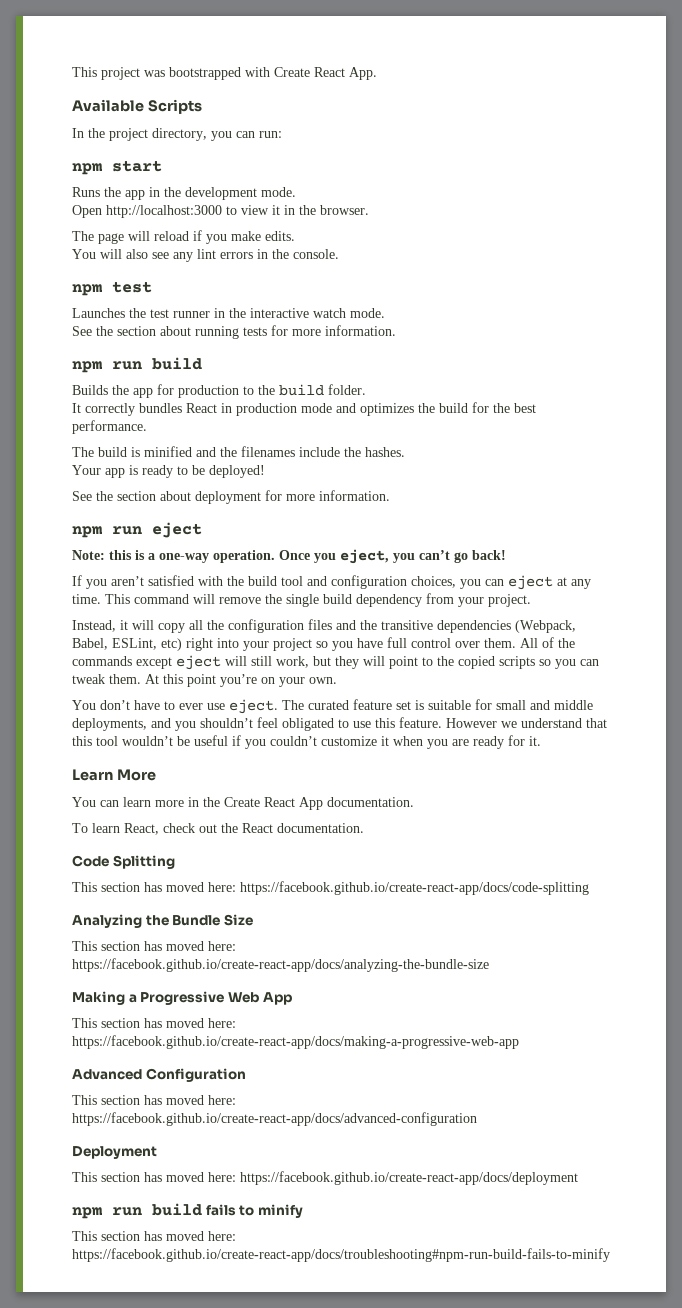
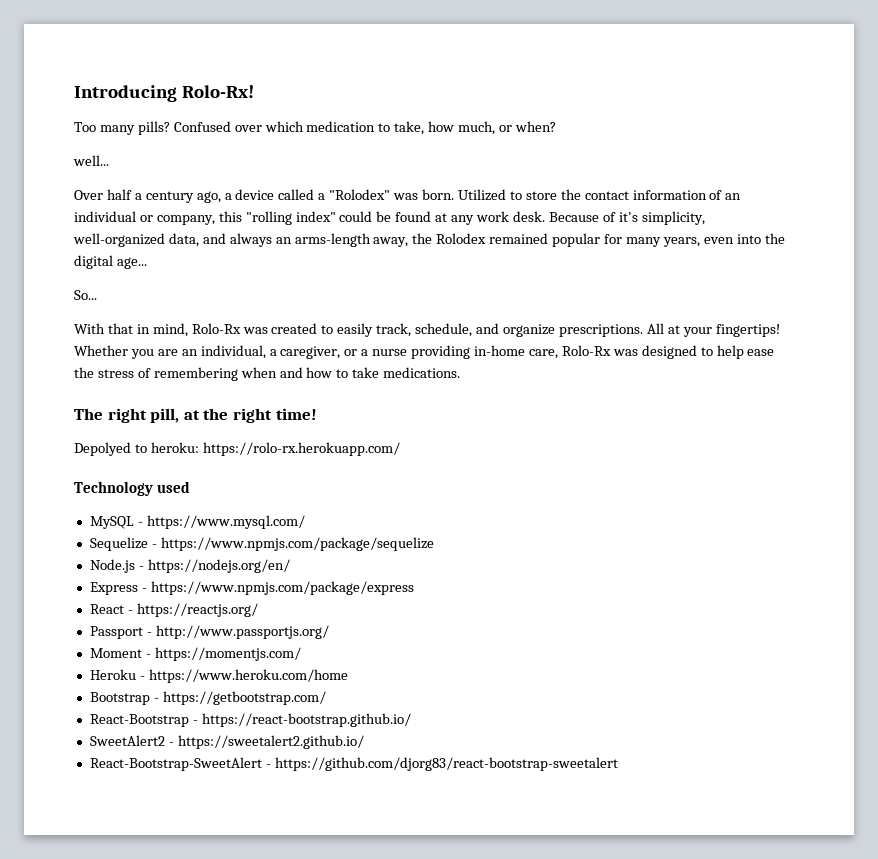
[72,67,377,80] [72,99,202,114] [72,128,282,141] [72,160,162,175] [72,187,296,200] [72,205,369,218] [72,230,295,244] [72,249,339,262] [72,281,152,296] [72,308,385,318] [72,325,396,339] [72,357,202,373] [72,384,366,398] [72,402,536,416] [72,420,147,434] [72,446,405,457] [72,465,265,478] [72,490,390,504] [72,522,202,538] [72,549,506,564] [72,575,591,590] [72,593,531,607] [72,619,576,633] [72,637,575,651] [72,655,599,670] [72,674,337,687] [72,699,593,714] [72,717,607,731] [72,735,541,749] [72,769,156,781] [72,797,414,810] [72,823,364,835] [72,855,175,869] [72,881,589,895] [72,914,253,928] [72,941,236,951] [72,958,489,972] [72,991,292,1005] [72,1018,236,1028] [72,1035,519,1049] [72,1068,246,1082] [72,1095,236,1105] [72,1112,477,1126] [72,1146,157,1159] [72,1171,578,1185] [72,1203,303,1219] [72,1231,236,1241] [72,1248,610,1262] This project was bootstrapped with Create React App. // Available Scripts // In the project directory, you can run: // npm start // Runs the app in the development mode. // Open http://localhost:3000 to view it in the browser. // The page will reload if you make edits. // You will also see any lint errors in the console. // npm test // Launches the test runner in the interactive watch mode. // See the section about running tests for more information. // npm run build // Builds the app for production to the build folder. // It correctly bundles React in production mode and optimizes the build for the best performance. // The build is minified and the filenames include the hashes. // Your app is ready to be deployed! // See the section about deployment for more information. // npm run eject // Note: this is a one-way operation. Once you eject, you can’t go back! // If you aren’t satisfied with the build tool and configuration choices, you can eject at any time. This command will remove the single build dependency from your project. // Instead, it will copy all the configuration files and the transitive dependencies (Webpack, Babel, ESLint, etc) right into your project so you have full control over them. All of the commands except eject will still work, but they will point to the copied scripts so you can tweak them. At this point you’re on your own. // You don’t have to ever use eject. The curated feature set is suitable for small and middle deployments, and you shouldn’t feel obligated to use this feature. However we understand that this tool wouldn’t be useful if you couldn’t customize it when you are ready for it. // Learn More // You can learn more in the Create React App documentation. // To learn React, check out the React documentation. // Code Splitting // This section has moved here: https://facebook.github.io/create-react-app/docs/code-splitting // Analyzing the Bundle Size // This section has moved here: https://facebook.github.io/create-react-app/docs/analyzing-the-bundle-size // Making a Progressive Web App // This section has moved here: https://facebook.github.io/create-react-app/docs/making-a-progressive-web-app // Advanced Configuration // This section has moved here: https://facebook.github.io/create-react-app/docs/advanced-configuration // Deployment // This section has moved here: https://facebook.github.io/create-react-app/docs/deployment // npm run build fails to minify // This section has moved here: https://facebook.github.io/create-react-app/docs/troubleshooting#npm-run-build-fails-to-minify -> [74,85,254,102] [74,121,556,135] [73,155,109,166] [74,189,742,203] [74,211,705,225] [73,233,785,247] [74,255,147,269] [74,290,97,300] [74,323,780,337] [74,345,775,359] [74,367,461,381] [74,408,317,423] [74,442,400,456] [74,481,190,496] [89,515,305,529] [89,537,434,551] [89,559,290,573] [89,581,414,595] [89,603,258,617] [89,625,329,639] [89,647,301,661] [89,669,348,683] [89,691,326,705] [89,713,411,727] [89,735,364,749] [89,757,618,771] Introducing Rolo-Rx! // Too many pills? Confused over which medication to take, how much, or when? // well... // Over half a century ago, a device called a "Rolodex" was born. Utilized to store the contact information of an individual or company, this "rolling index" could be found at any work desk. Because of it's simplicity, well-organized data, and always an arms-length away, the Rolodex remained popular for many years, even into the digital age... // So... // With that in mind, Rolo-Rx was created to easily track, schedule, and organize prescriptions. All at your fingertips! Whether you are an individual, a caregiver, or a nurse providing in-home care, Rolo-Rx was designed to help ease the stress of remembering when and how to take medications. // The right pill, at the right time! // Depolyed to heroku: https://rolo-rx.herokuapp.com/ // Technology used // MySQL - https://www.mysql.com/ // Sequelize - https://www.npmjs.com/package/sequelize // Node.js - https://nodejs.org/en/ // Express - https://www.npmjs.com/package/express // React - https://reactjs.org/ // Passport - http://www.passportjs.org/ // Moment - https://momentjs.com/ // Heroku - https://www.heroku.com/home // Bootstrap - https://getbootstrap.com/ // React-Bootstrap - https://react-bootstrap.github.io/ // SweetAlert2 - https://sweetalert2.github.io/ // React-Bootstrap-SweetAlert - https://github.com/djorg83/react-bootstrap-sweetalert

